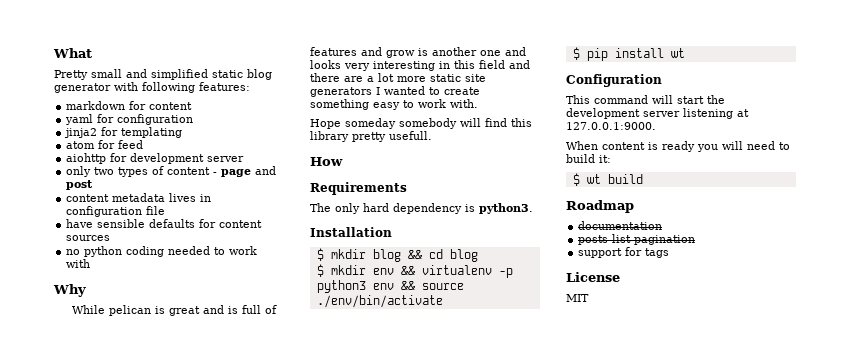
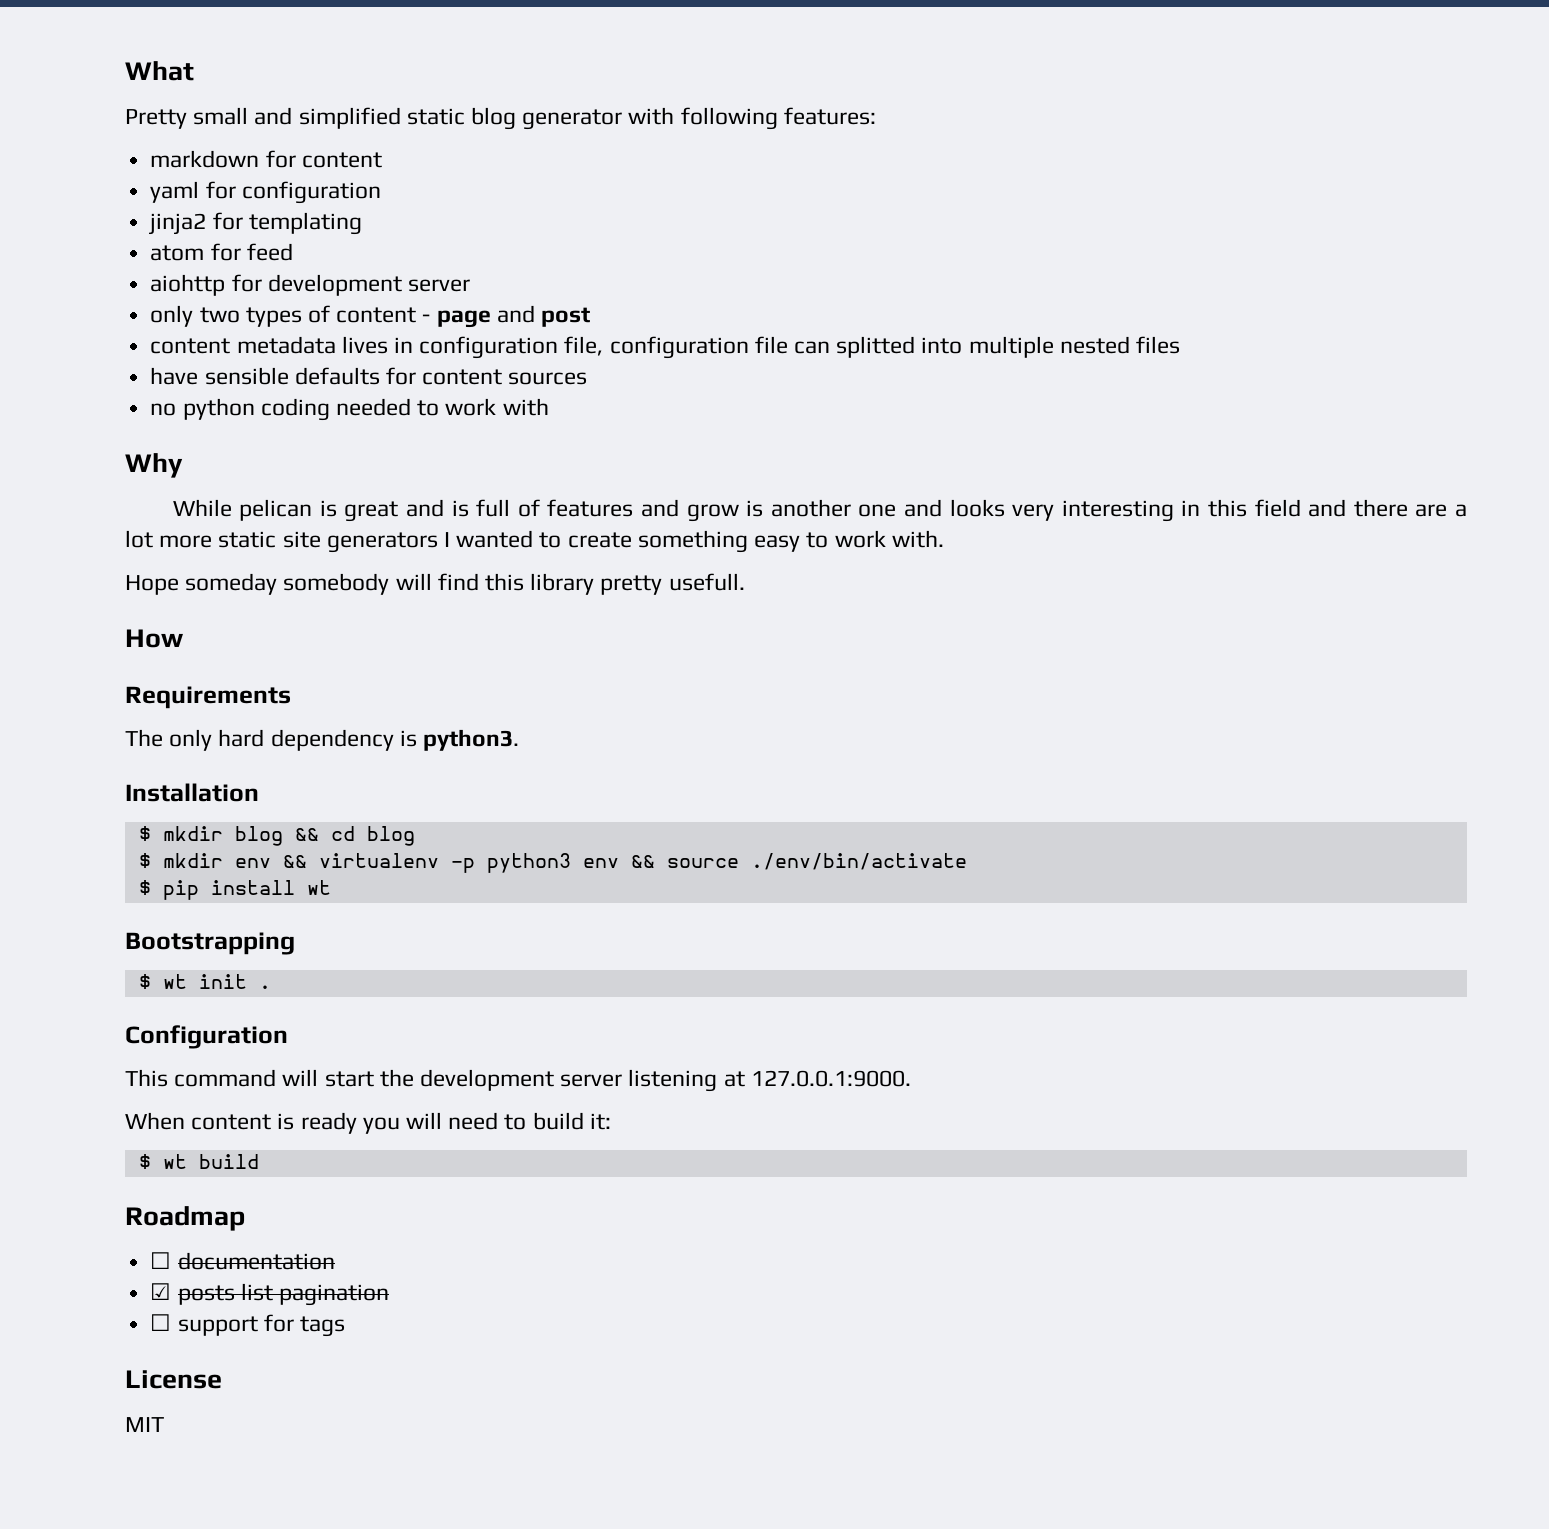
(143, 211) none -> [564,336,749,359] file, configuration
(166, 210) none -> [793,336,1181,358] can splitted into multiple nested files
(685, 53) none -> [125,932,295,955] [138,974,271,989] // Bootstrapping // $ wt init .
(634, 206) none -> [150,1252,172,1269] ☐
(663, 225) none -> [150,1283,172,1300] ☑
(696, 240) none -> [150,1314,172,1331] ☐

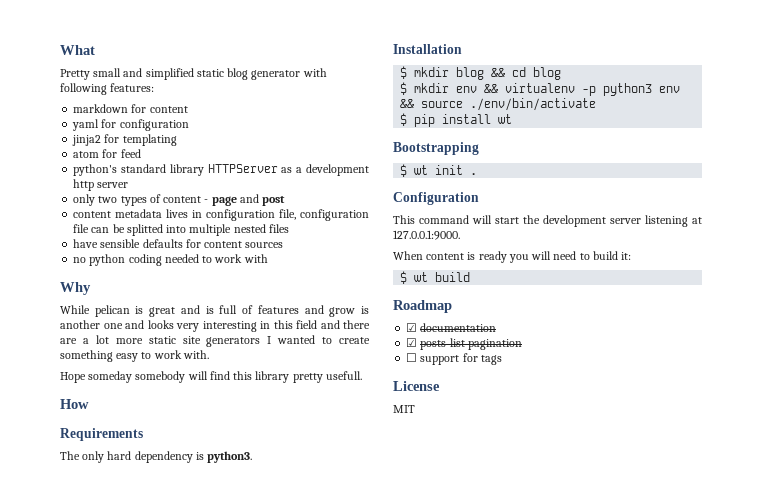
[150,274,402,296] aiohttp for development -> [73,164,370,176] [73,179,95,191] python's standard library HTTPServer as a development http
(830, 347) none -> [112,224,125,233] be
[150,1252,172,1269] ☐ -> [406,323,418,332] ☑

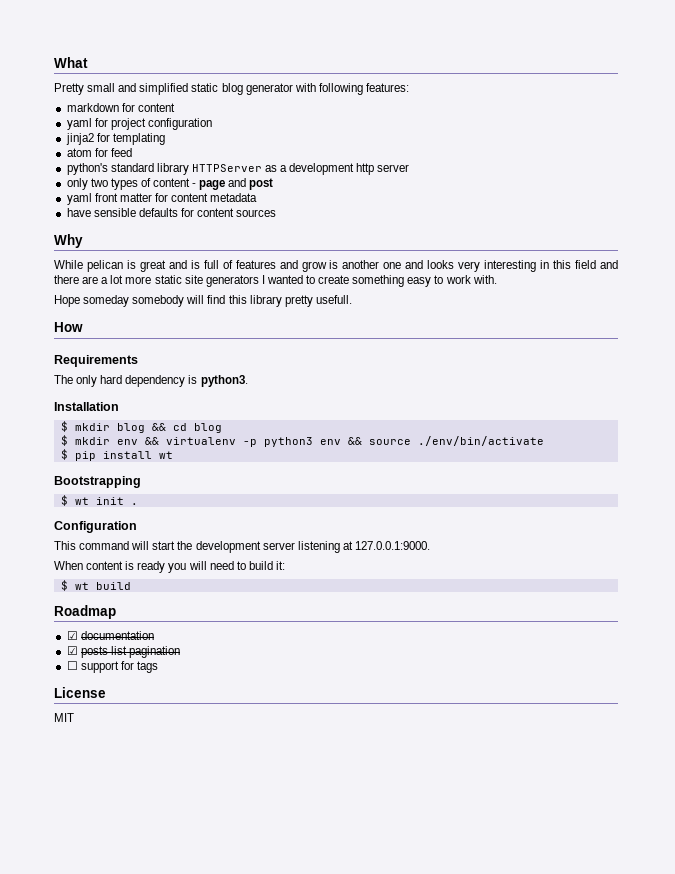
(117, 123) none -> [110,118,146,130] project
[73,209,369,221] [73,224,289,236] content metadata lives in configuration file, configuration file can be splitted into multiple nested files -> [66,193,258,205] yaml front matter for content metadata
[73,254,268,266] // no python coding needed to work with -> (277, 213) none

